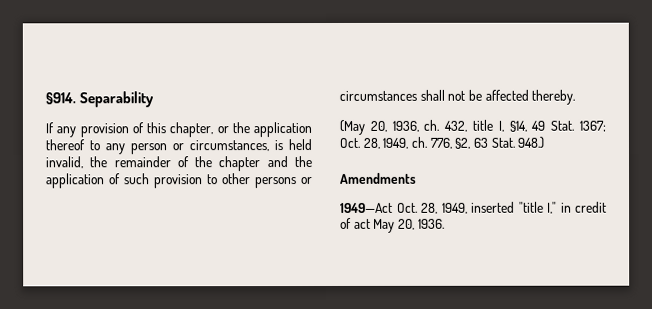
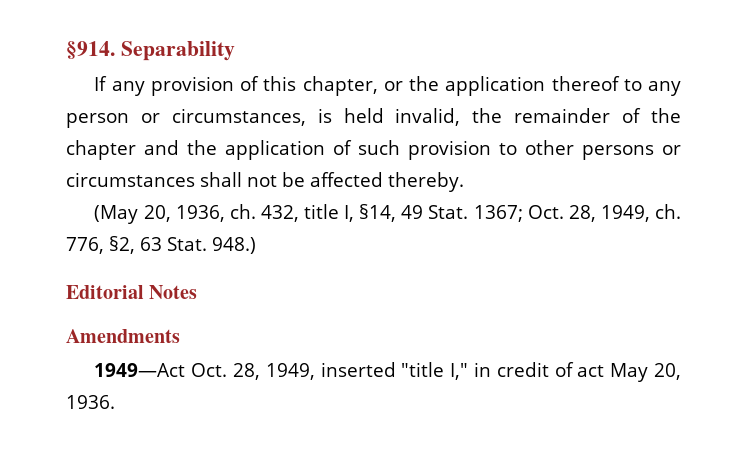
(545, 142) none -> [66,285,198,299] // Editorial Notes

